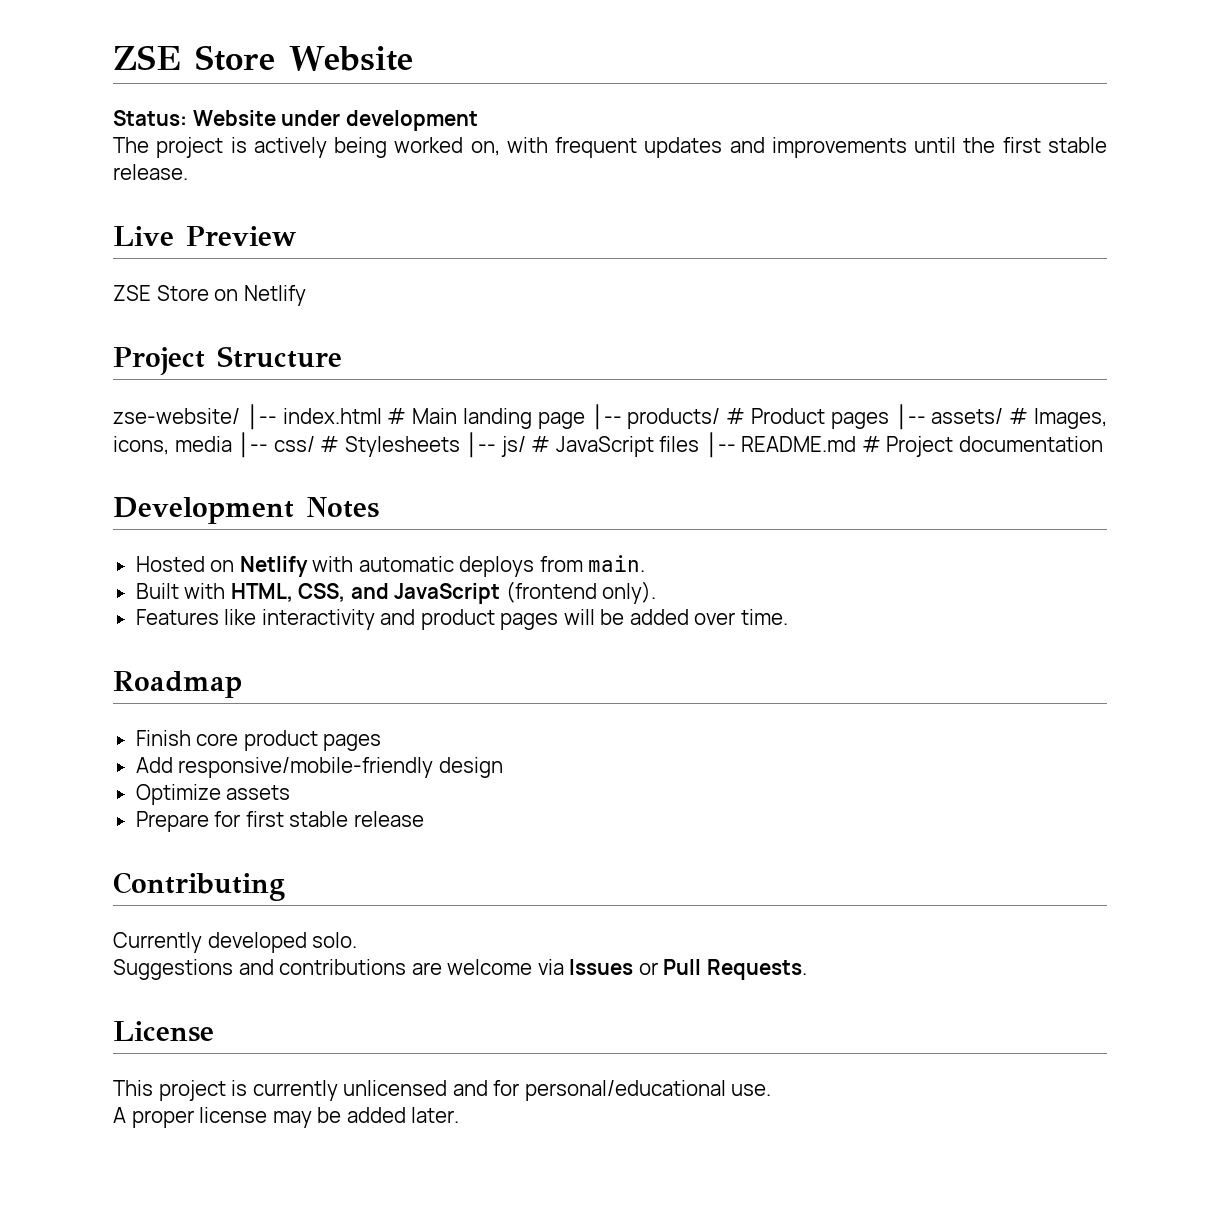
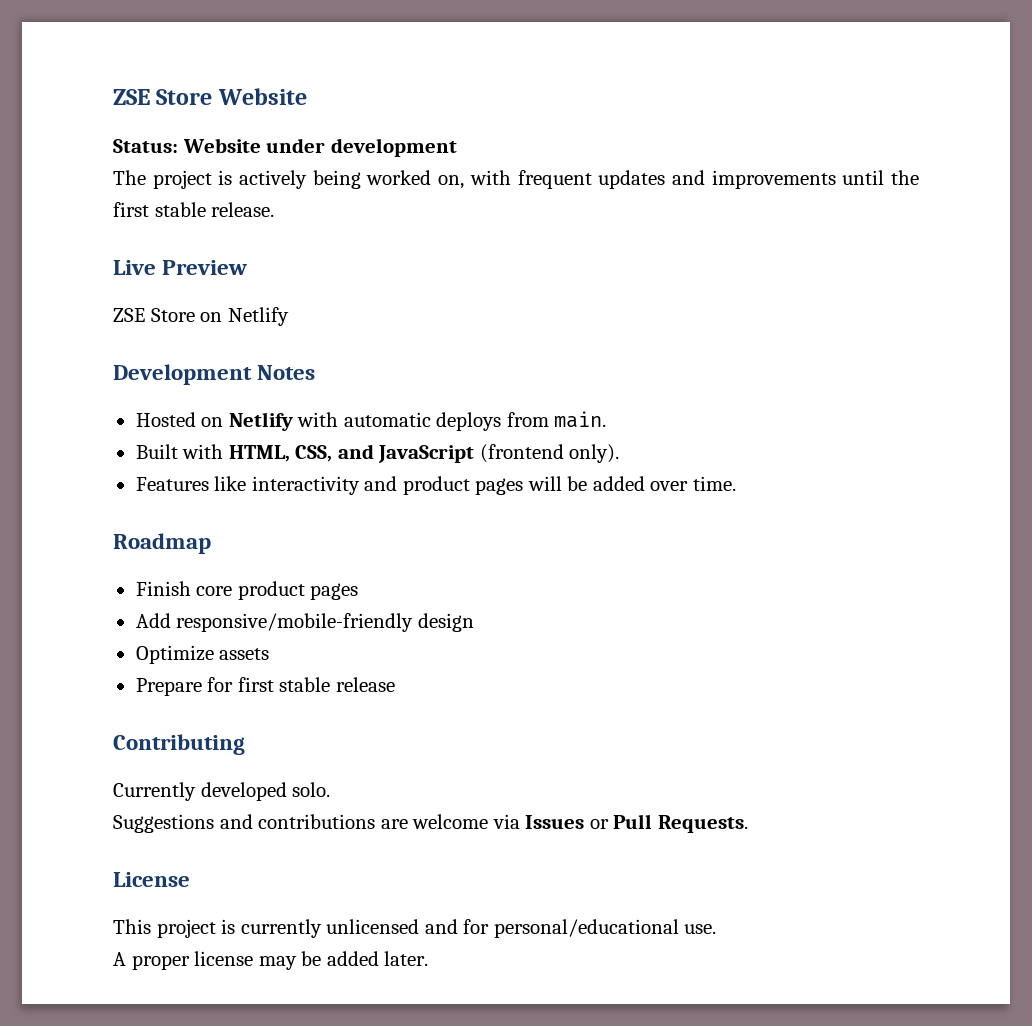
[113,346,342,375] [113,404,1107,430] [113,432,1104,458] // Project Structure // zse-website/ │-- index.html # Main landing page │-- products/ # Product pages │-- assets/ # Images, icons, media │-- css/ # Stylesheets │-- js/ # JavaScript files │-- README.md # Project documentation -> (289, 316) none

